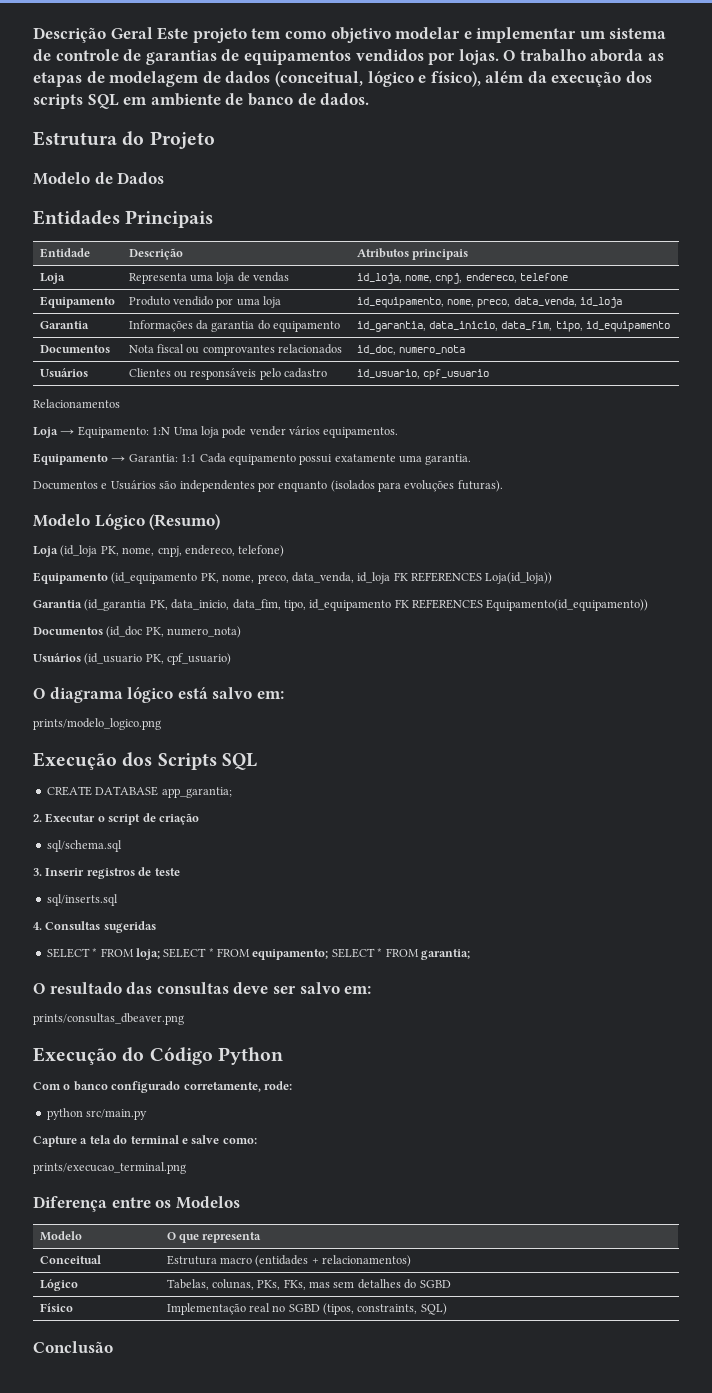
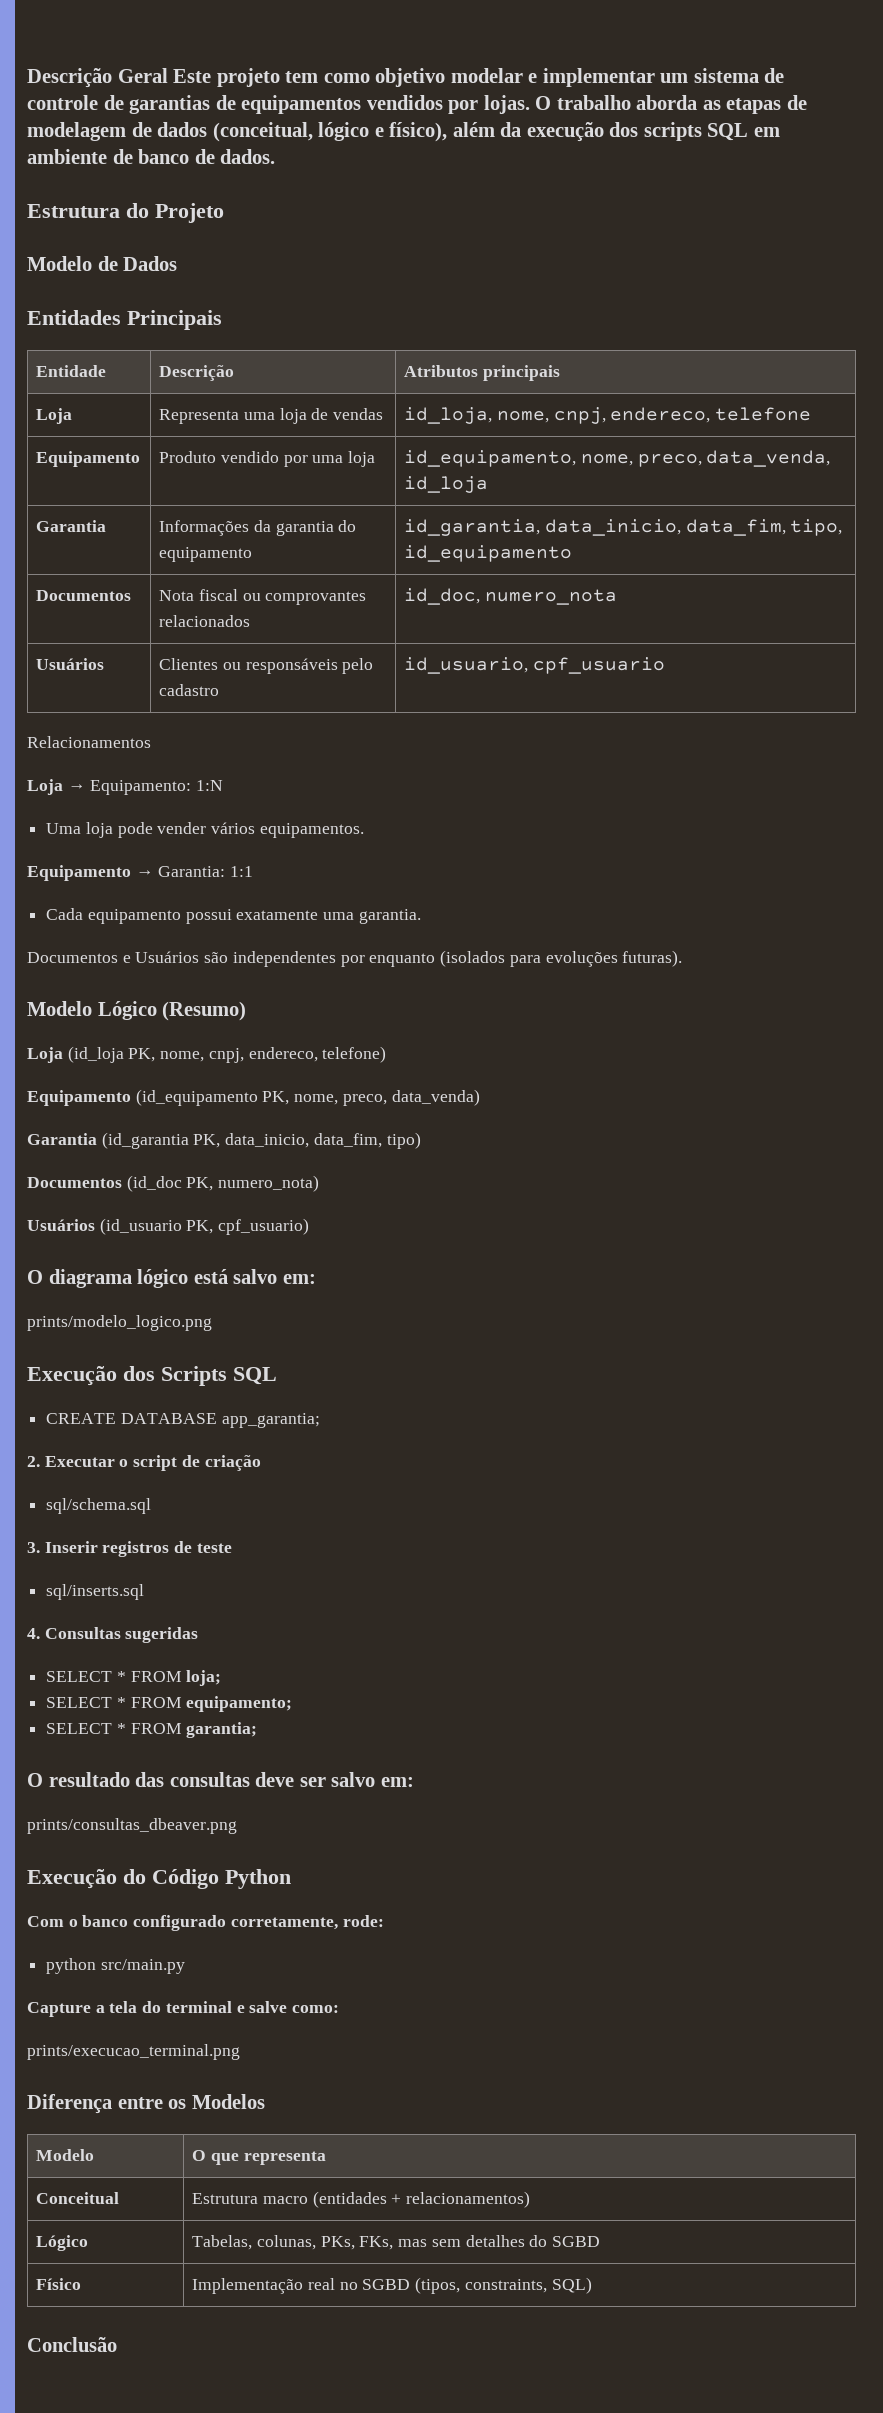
(171, 431) none -> (224, 785) //
(197, 458) none -> (254, 871) //
[291,572,553,584] data_venda, id_loja FK REFERENCES Loja(id_loja)) -> [391,1089,480,1106] data_venda)
[283,599,649,611] tipo, id_equipamento FK REFERENCES Equipamento(id_equipamento)) -> [386,1132,421,1149] tipo)
(160, 954) none -> (222, 1678) //
(329, 954) none -> (293, 1704) //

